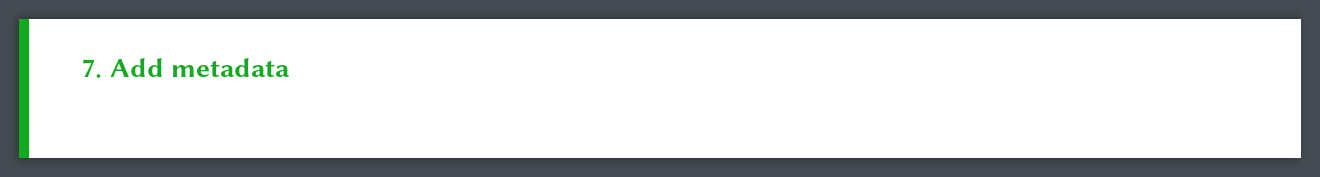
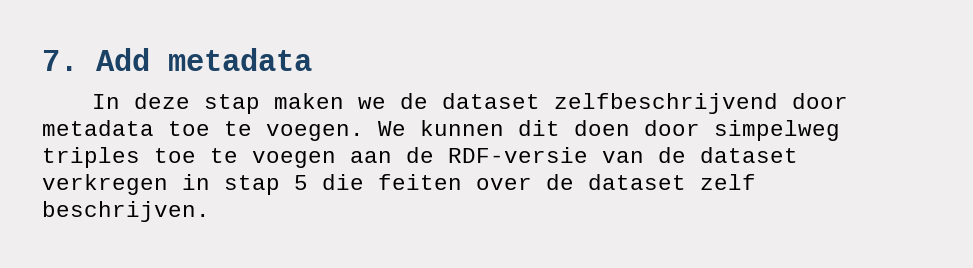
(291, 67) none -> [91,93,848,114] [42,120,840,141] [42,147,798,168] [42,174,756,195] [42,201,210,222] // In deze stap maken we de dataset zelfbeschrijvend door metadata toe te voegen. We kunnen dit doen door simpelweg triples toe te voegen aan de RDF-versie van de dataset verkregen in stap 5 die feiten over de dataset zelf beschrijven.

